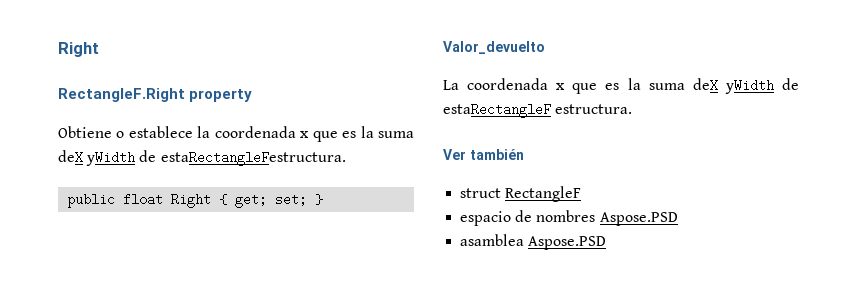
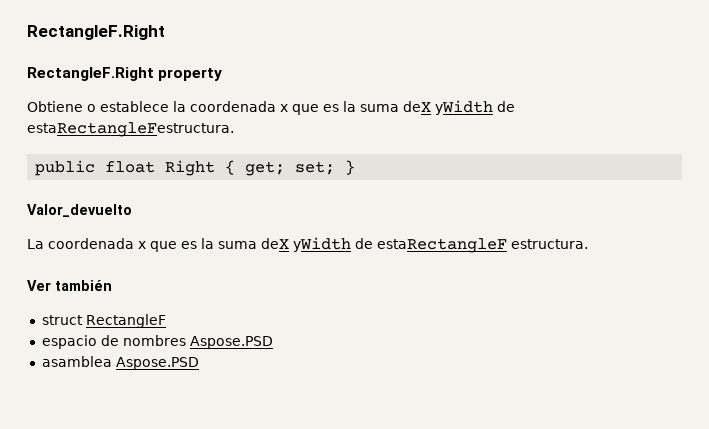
[58,42,99,57] Right -> [27,25,165,40] RectangleF.Right

